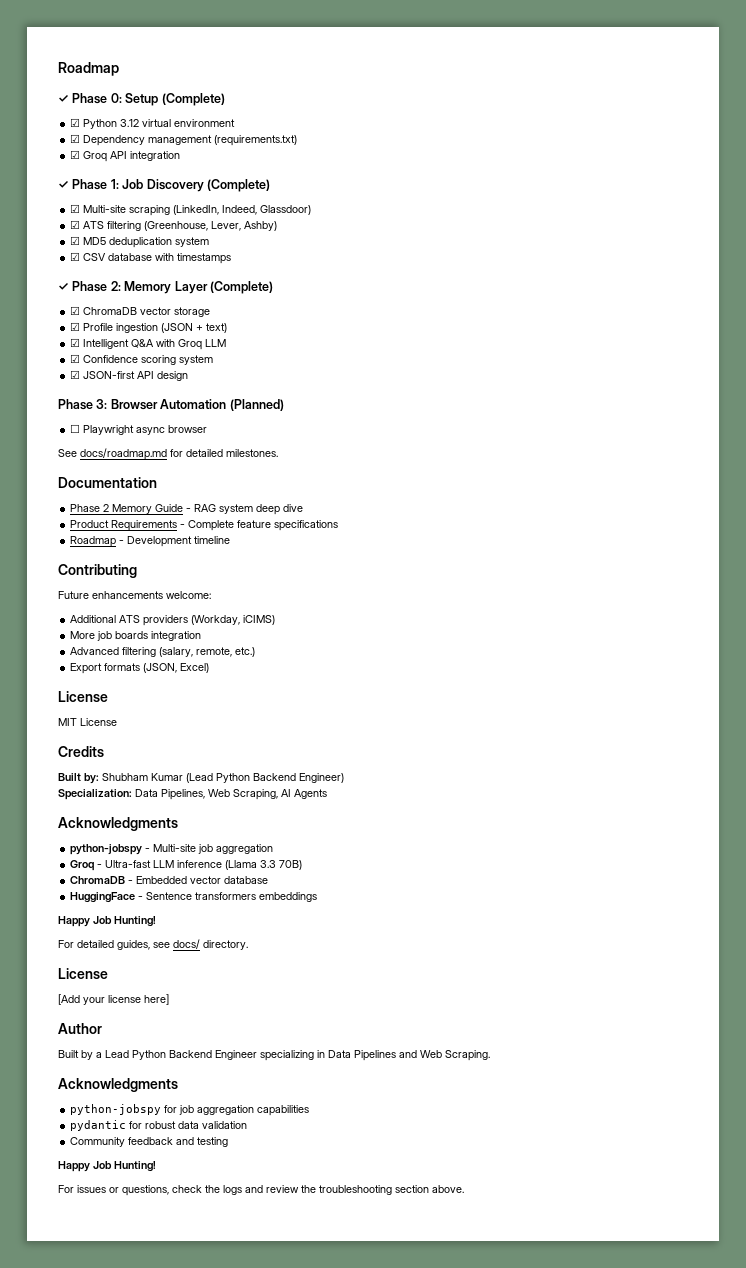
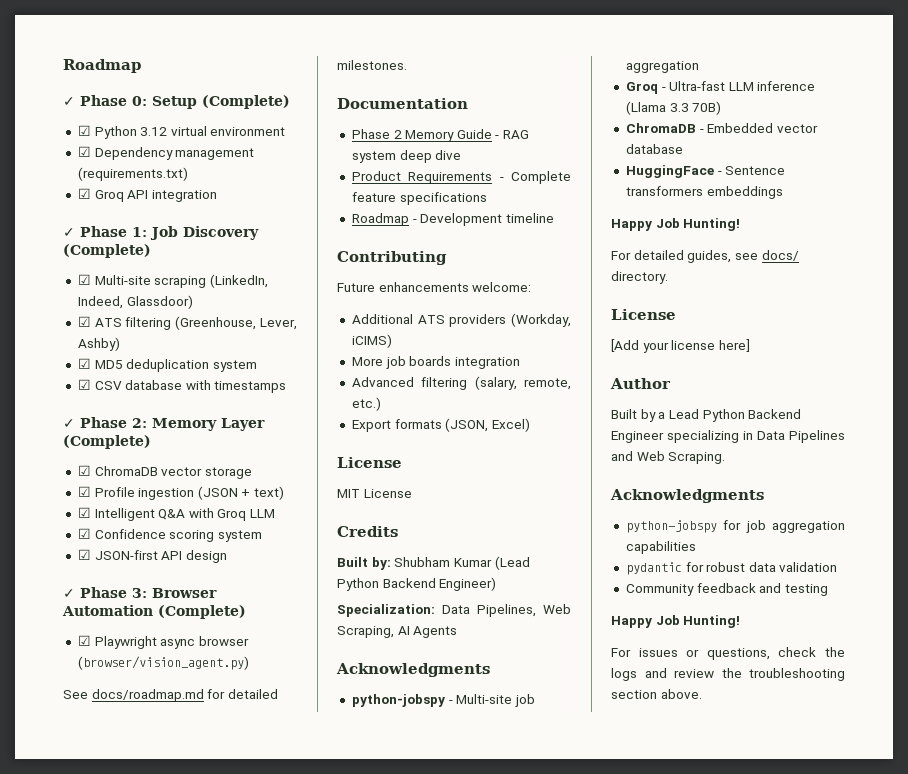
(189, 376) none -> [63,589,75,598] ✓
[229,399,284,411] [70,424,81,433] (Planned) // ☐ -> [158,605,246,619] [77,635,91,646] (Complete) // ☑
(208, 429) none -> [77,656,249,670] (browser/vision_agent.py)

